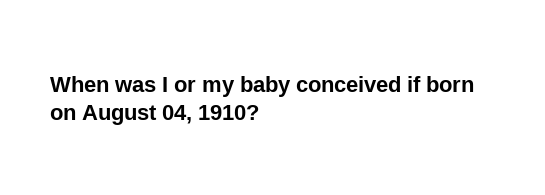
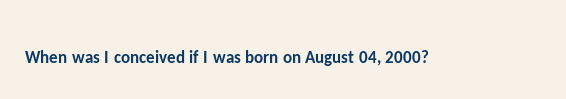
[174,76,421,97] or my baby conceived if -> [113,50,241,63] conceived if I was
[198,105,259,120] 1910? -> [385,50,430,63] 2000?

